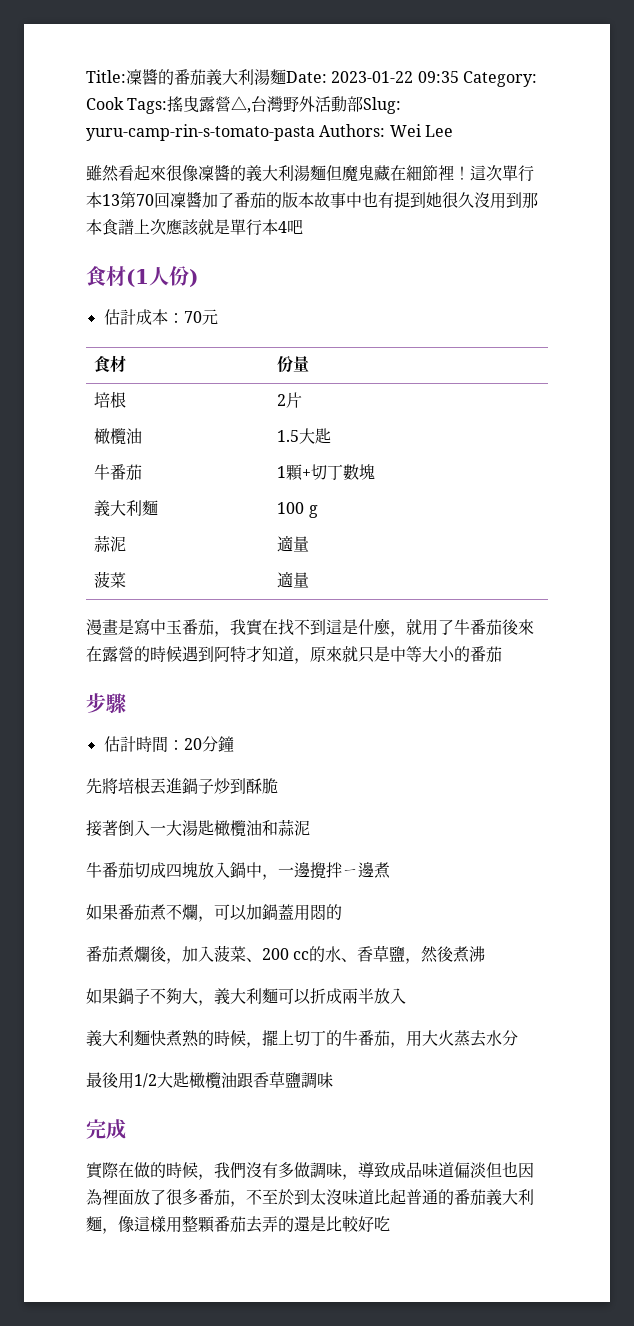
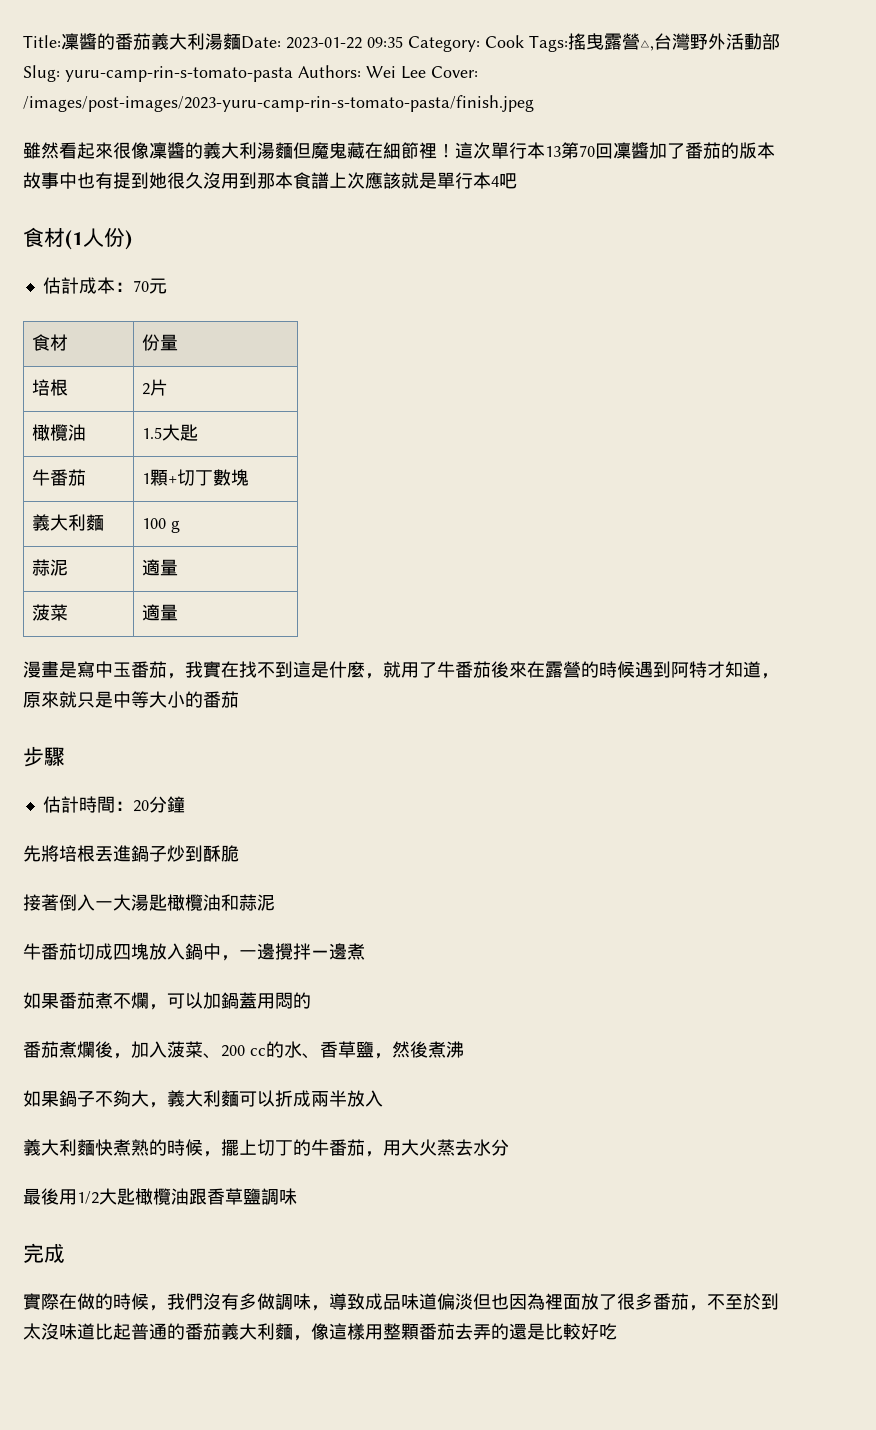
(453, 131) none -> [431,66,478,78] [23,95,534,112] Cover: /images/post-images/2023-yuru-camp-rin-s-tomato-pasta/finish.jpeg

